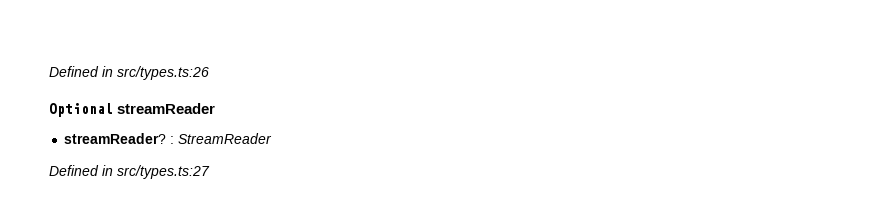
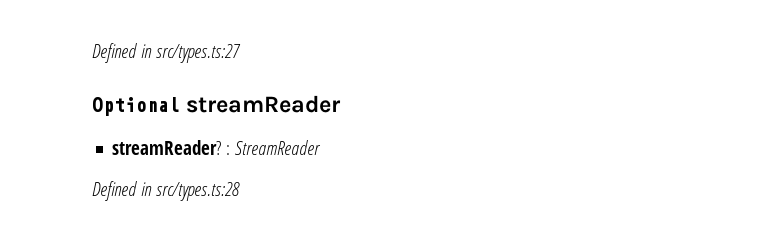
[49,66,209,80] Defined in src/types.ts:26 -> [92,43,241,63] Defined in src/types.ts:27
[117,165,210,179] src/types.ts:27 -> [155,182,240,201] src/types.ts:28

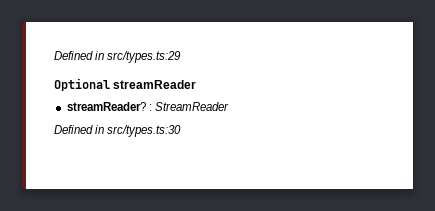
[92,43,241,63] Defined in src/types.ts:27 -> [54,51,182,63] Defined in src/types.ts:29
[155,182,240,201] src/types.ts:28 -> [107,125,182,137] src/types.ts:30

